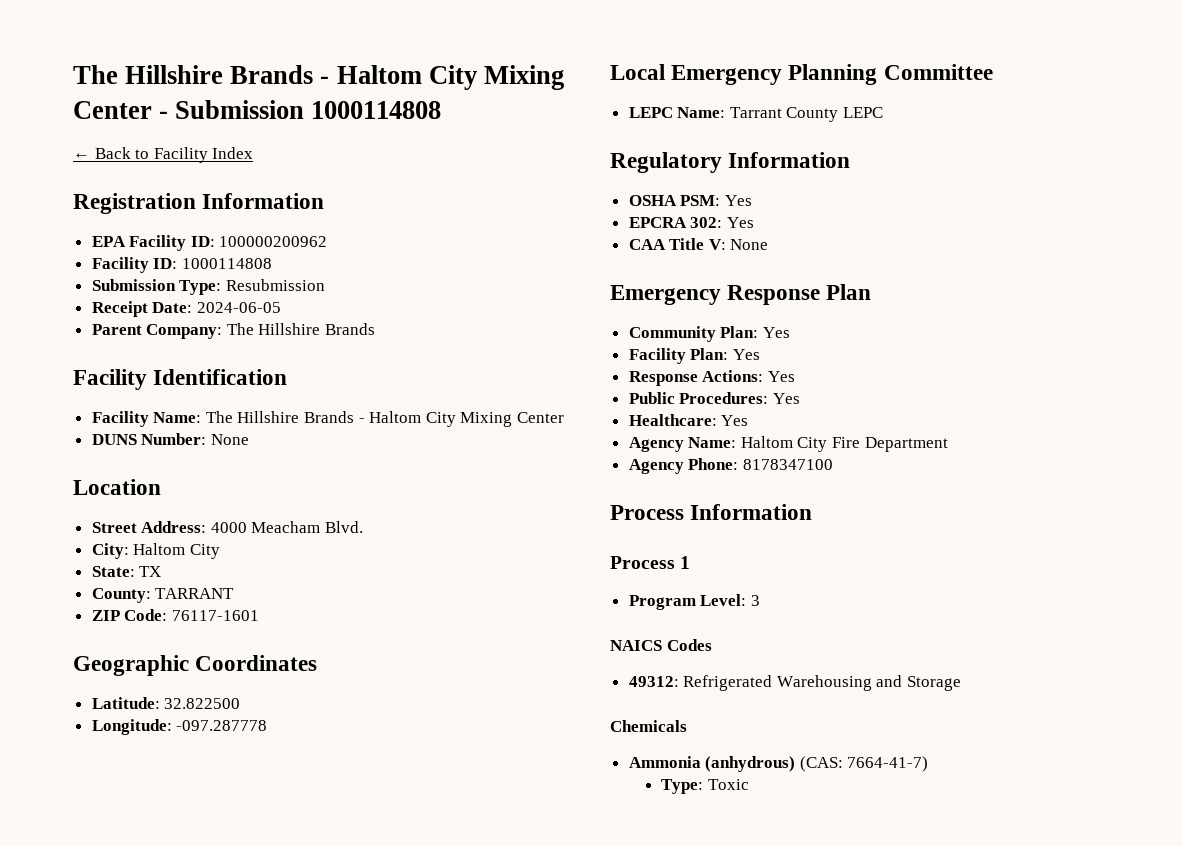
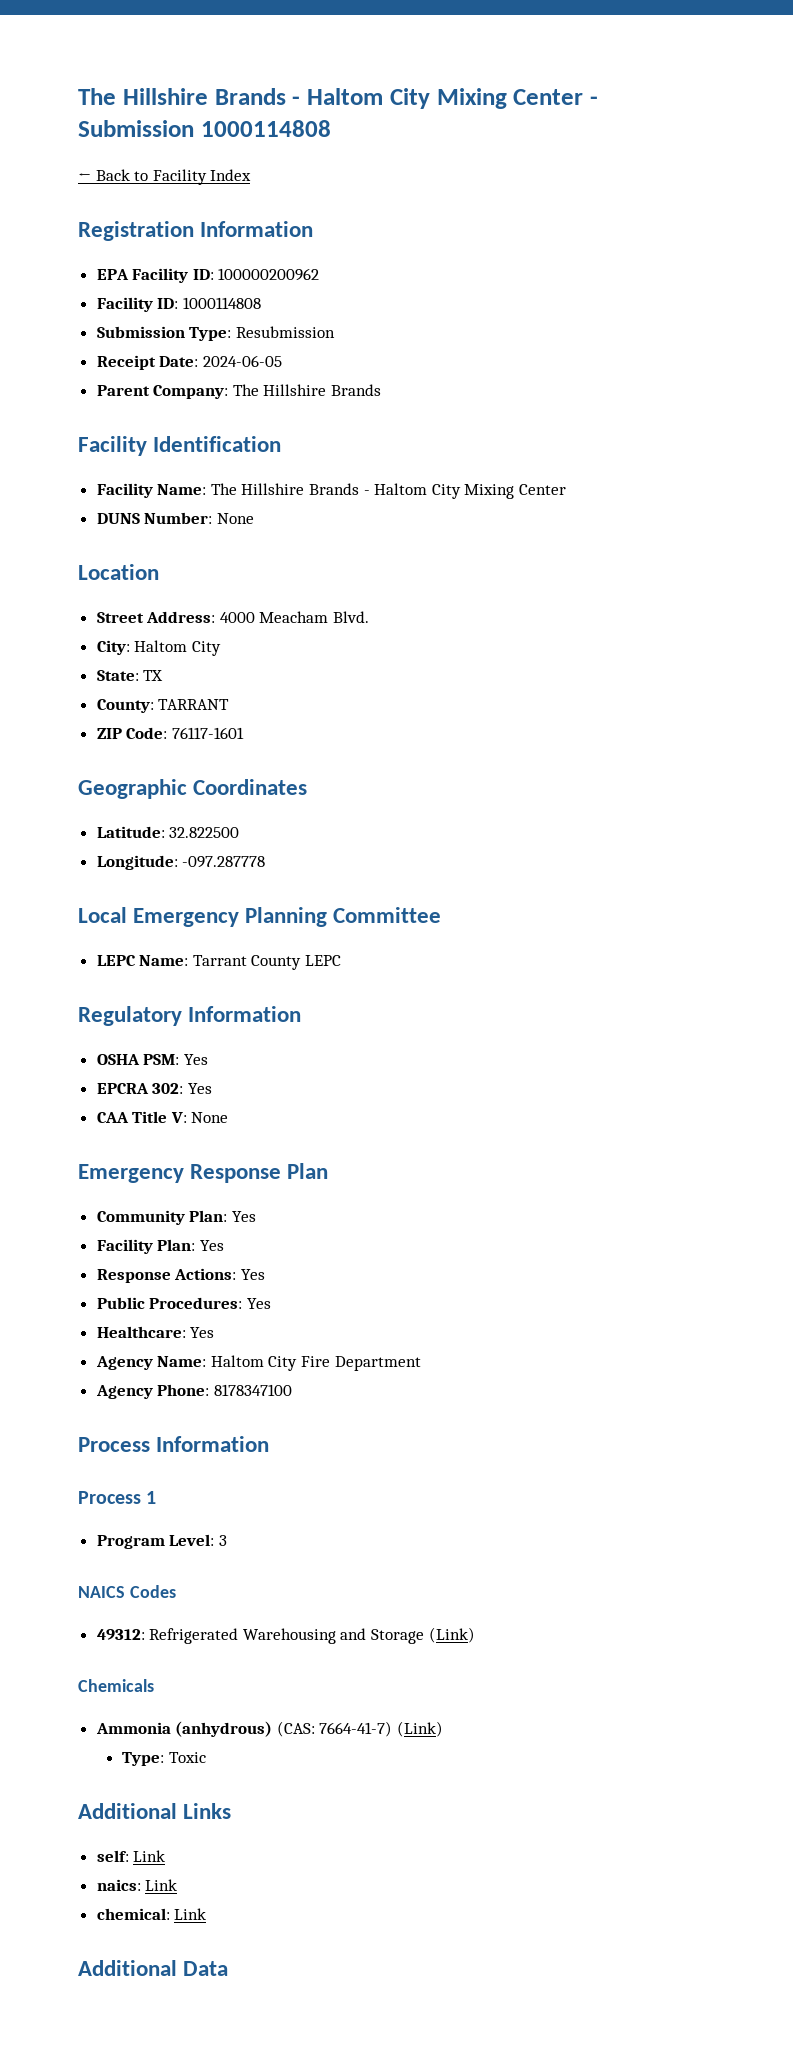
(962, 683) none -> [428,1627,475,1643] (Link)
(929, 764) none -> [397,1721,444,1737] (Link)
(749, 784) none -> [78,1803,232,1819] [96,1850,166,1862] [96,1879,178,1891] [96,1908,207,1920] [78,1960,229,1976] // Additional Links // self: Link // naics: Link // chemical: Link // Additional Data

